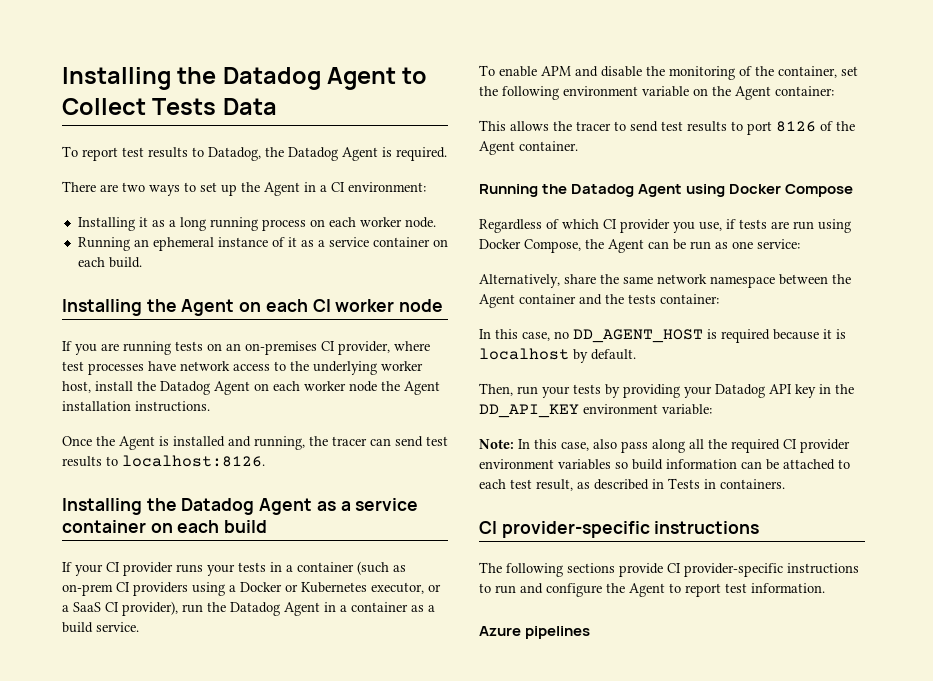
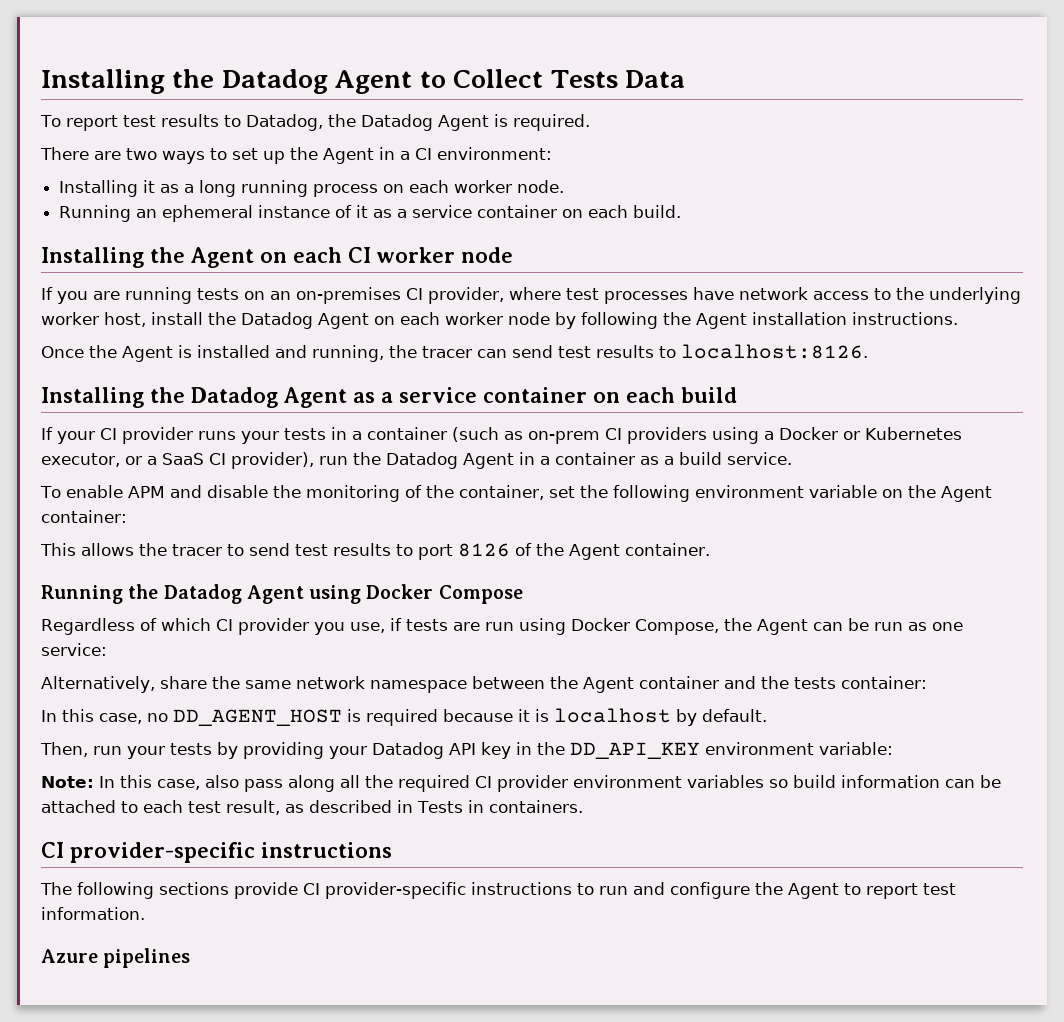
(377, 386) none -> [555,312,658,329] by following

